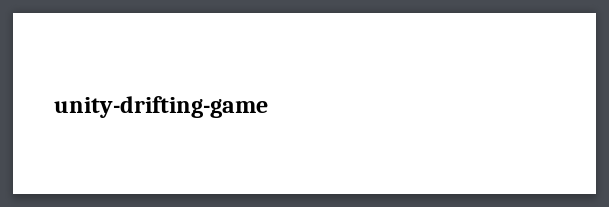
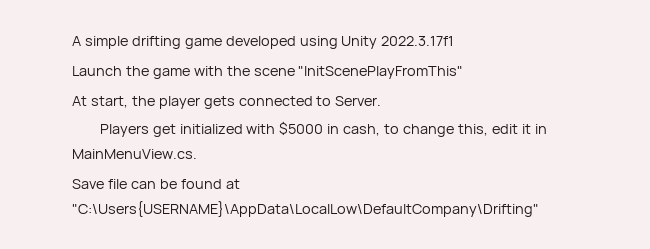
[54,96,268,118] unity-drifting-game -> [72,36,455,49] [72,66,464,79] [72,96,382,109] [99,121,547,137] [72,149,197,159] [72,179,240,189] [72,201,539,217] A simple drifting game developed using Unity 2022.3.17f1 // Launch the game with the scene "InitScenePlayFromThis" // At start, the player gets connected to Server. // Players get initialized with $5000 in cash, to change this, edit it in MainMenuView.cs. // Save file can be found at "C:\Users{USERNAME}\AppData\LocalLow\DefaultCompany\Drifting"

